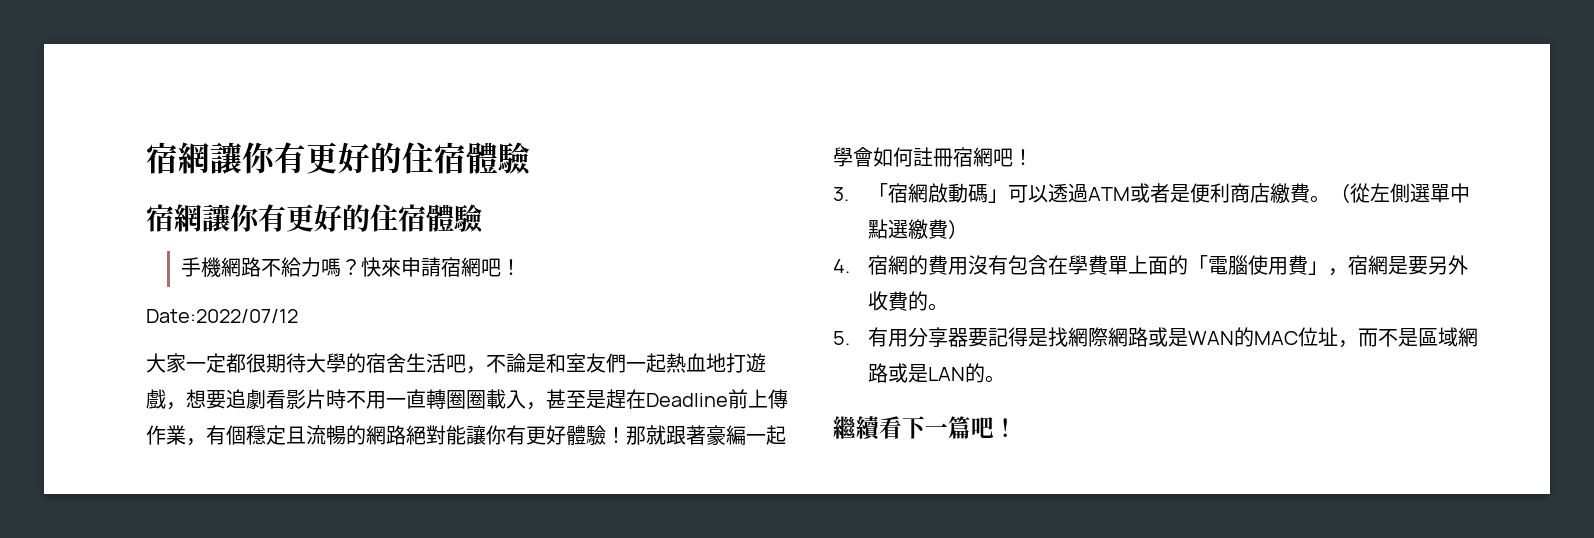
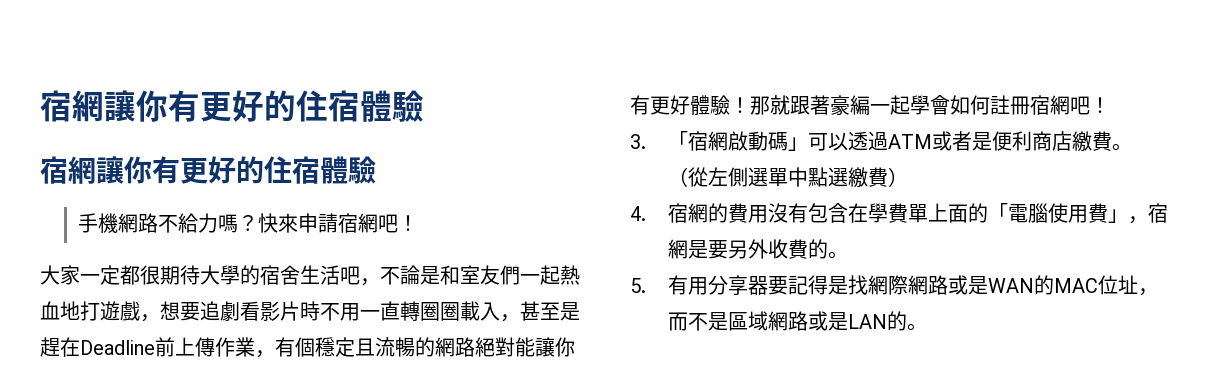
[146,309,298,323] // Date:2022/07/12 -> (418, 223) none
[833,416,1017,440] // 繼續看下一篇吧！ -> (927, 327) none

